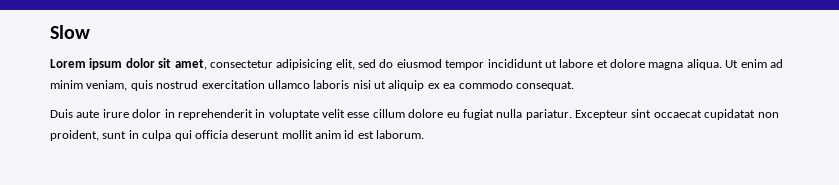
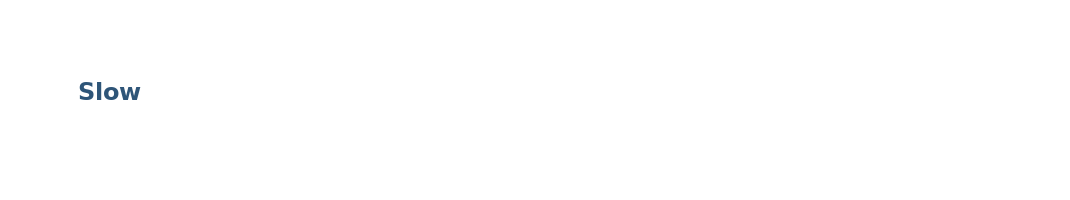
[50,58,783,70] [50,80,574,91] [50,109,779,120] [50,130,425,141] // Lorem ipsum dolor sit amet, consectetur adipisicing elit, sed do eiusmod tempor incididunt ut labore et dolore magna aliqua. Ut enim ad minim veniam, quis nostrud exercitation ullamco laboris nisi ut aliquip ex ea commodo consequat. // Duis aute irure dolor in reprehenderit in voluptate velit esse cillum dolore eu fugiat nulla pariatur. Excepteur sint occaecat cupidatat non proident, sunt in culpa qui officia deserunt mollit anim id est laborum. -> (141, 91) none

